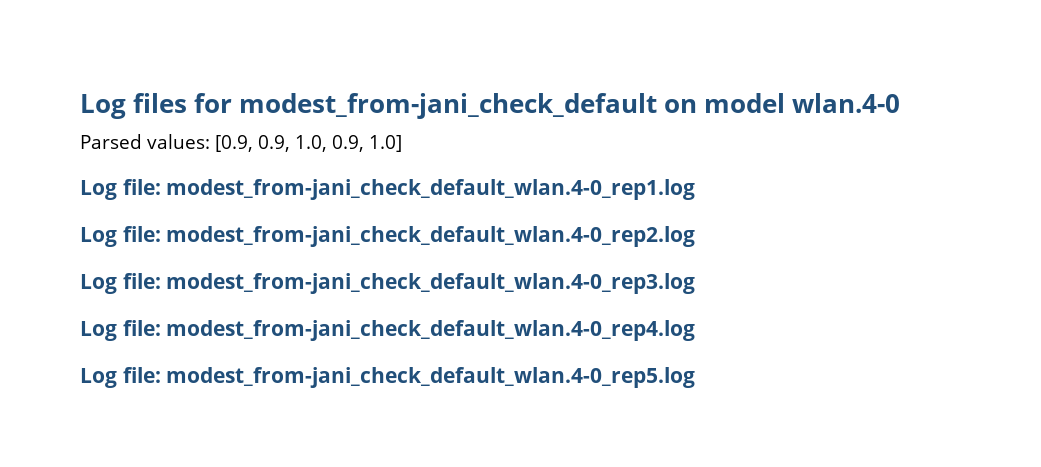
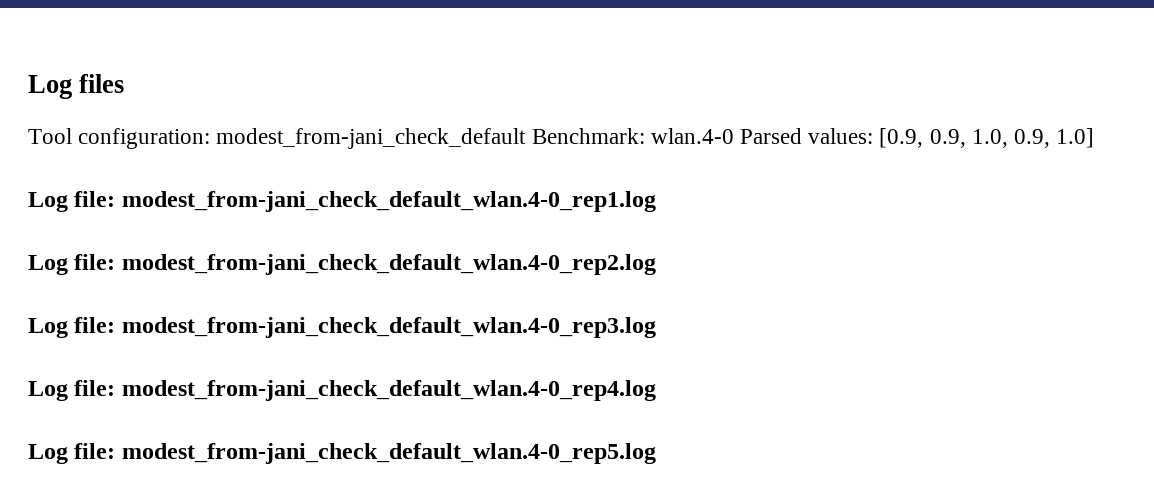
[194,93,786,119] for modest_from-jani_check_default on model -> [28,128,645,149] // Tool configuration: modest_from-jani_check_default Benchmark:
(901, 103) // -> (734, 136) none

